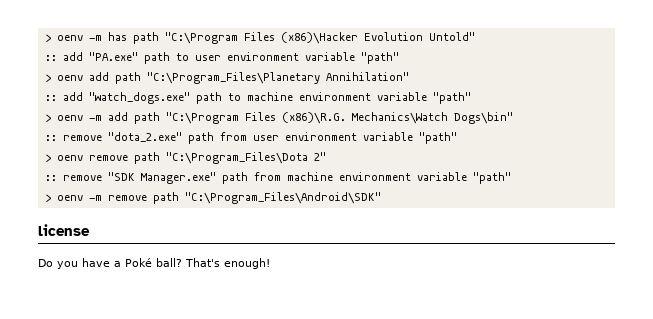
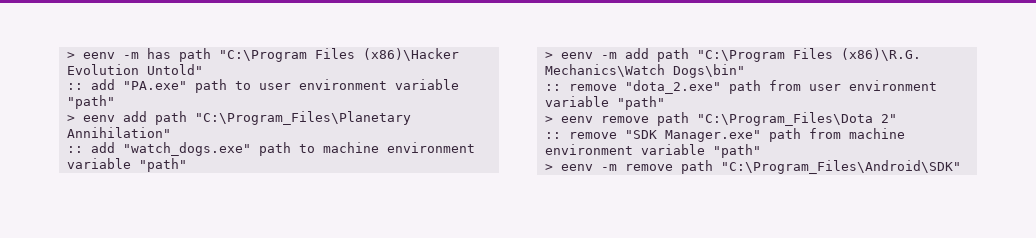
[44,34,83,42] > oenv -> [67,52,116,59] > eenv
[56,75,83,81] oenv -> [83,115,116,122] eenv
[56,115,83,121] oenv -> [561,52,594,59] eenv
[56,155,83,161] oenv -> [561,116,594,123] eenv
[56,195,83,201] oenv -> [561,164,594,171] eenv
[38,224,90,236] [38,258,270,269] // license // Do you have a Poké ball? That's enough! -> (962, 167) none

